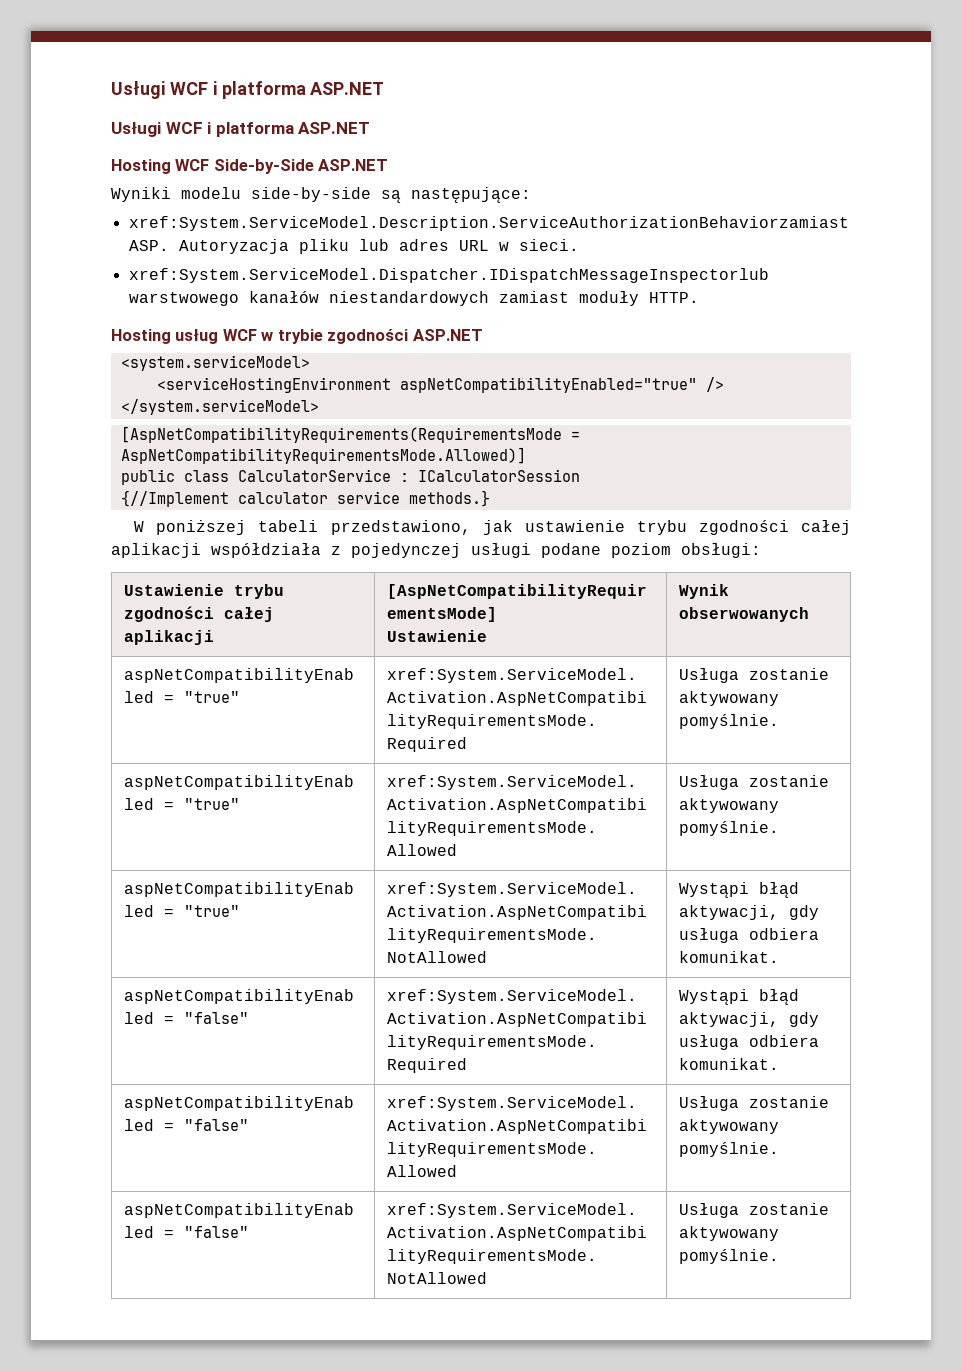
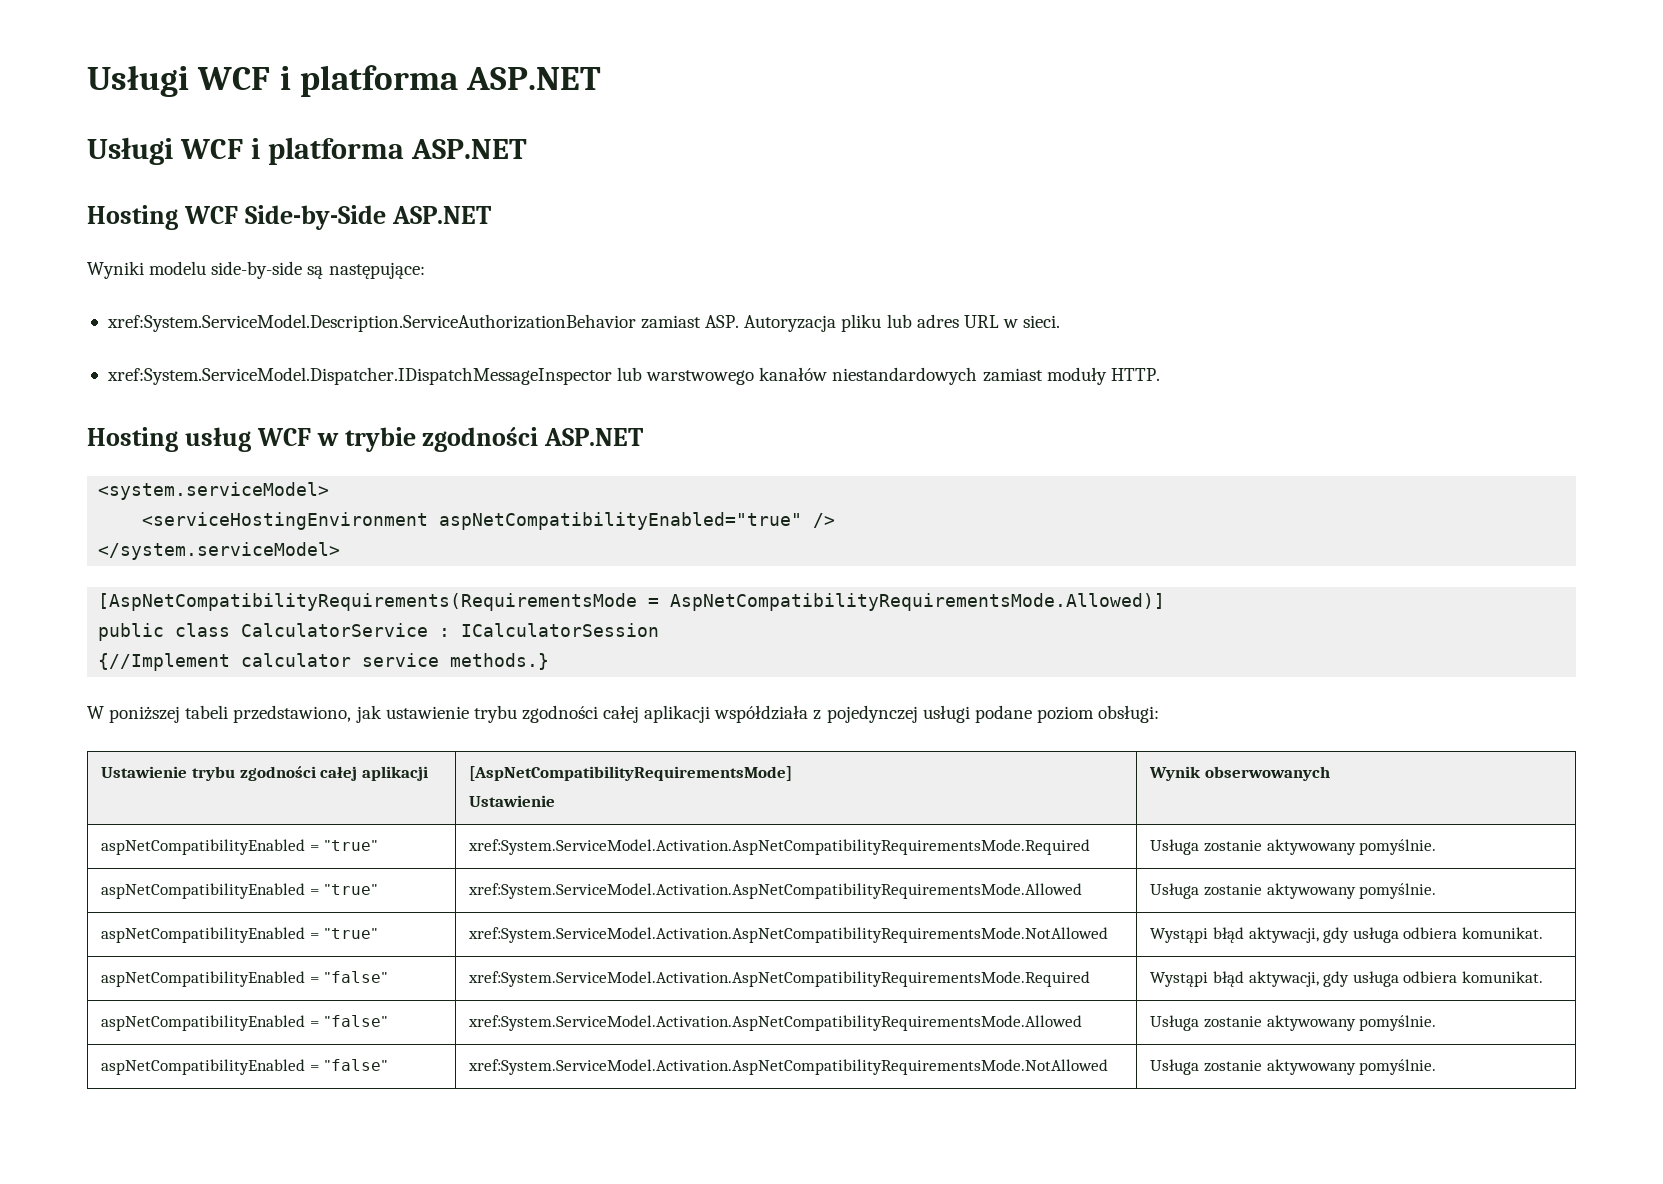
[128,216,849,231] xref:System.ServiceModel.Description.ServiceAuthorizationBehaviorzamiast -> [106,314,702,332] xref:System.ServiceModel.Description.ServiceAuthorizationBehavior zamiast
[128,268,769,283] xref:System.ServiceModel.Dispatcher.IDispatchMessageInspectorlub -> [106,367,643,385] xref:System.ServiceModel.Dispatcher.IDispatchMessageInspector lub

